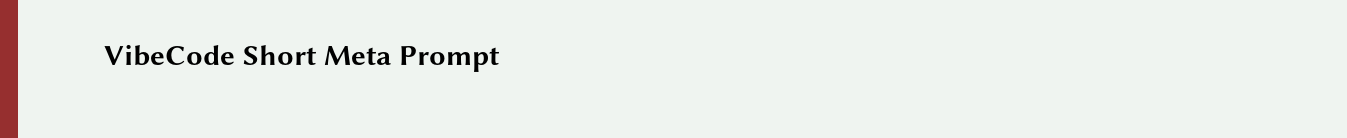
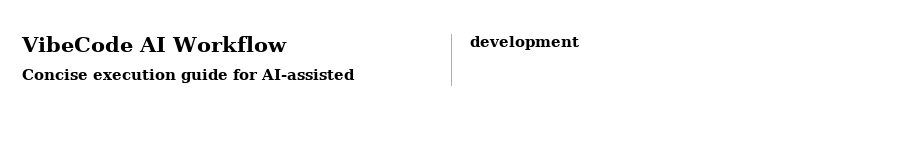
[242,45,500,72] Short Meta Prompt -> [139,36,287,52] [22,69,355,83] [470,36,579,50] AI Workflow // Concise execution guide for AI-assisted development

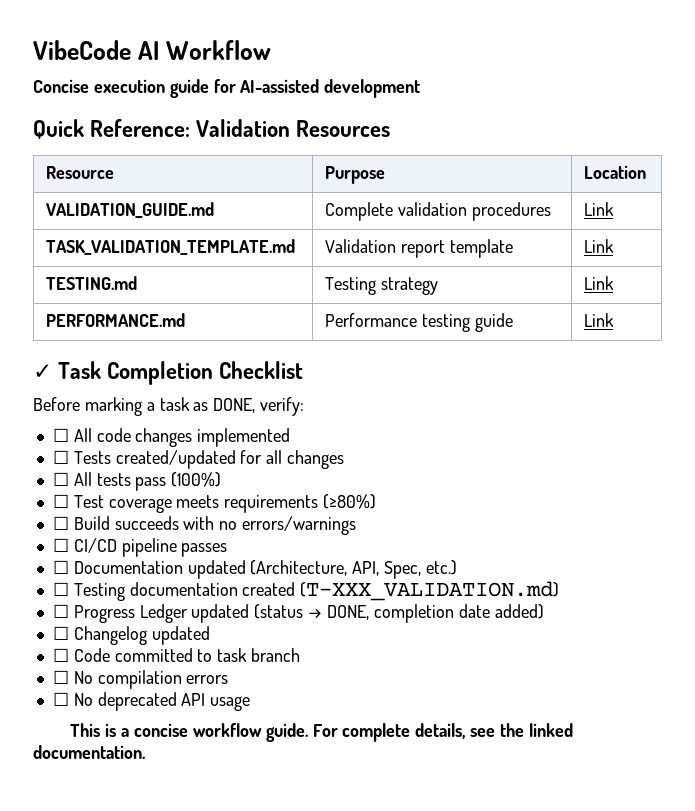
(579, 43) none -> [33,119,391,139] [45,166,114,179] [324,166,385,184] [583,165,646,179] [45,202,214,218] [324,202,551,221] [583,202,614,216] [45,239,295,255] [324,239,513,258] [583,239,614,253] [45,276,137,290] [324,277,438,295] [583,276,614,290] [45,313,185,327] [324,313,513,332] [583,313,614,327] [33,361,304,385] [33,397,305,416] [52,428,291,447] [52,450,345,469] [52,472,222,491] [52,494,377,513] [52,516,357,535] [52,538,228,557] [52,560,457,579] [52,581,560,601] [52,604,544,623] [52,626,210,645] [52,648,301,662] [52,670,229,689] [52,692,251,711] [70,723,573,742] [33,745,145,759] // Quick Reference: Validation Resources // Resource | Purpose | Location // VALIDATION_GUIDE.md | Complete validation procedures | Link // TASK_VALIDATION_TEMPLATE.md | Validation report template | Link // TESTING.md | Testing strategy | Link // PERFORMANCE.md | Performance testing guide | Link // ✓ Task Completion Checklist // Before marking a task as DONE, verify: // ☐ All code changes implemented // ☐ Tests created/updated for all changes // ☐ All tests pass (100%) // ☐ Test coverage meets requirements (≥80%) // ☐ Build succeeds with no errors/warnings // ☐ CI/CD pipeline passes // ☐ Documentation updated (Architecture, API, Spec, etc.) // ☐ Testing documentation created (T-XXX_VALIDATION.md) // ☐ Progress Ledger updated (status → DONE, completion date added) // ☐ Changelog updated // ☐ Code committed to task branch // ☐ No compilation errors // ☐ No deprecated API usage // This is a concise workflow guide. For complete details, see the linked documentation.

